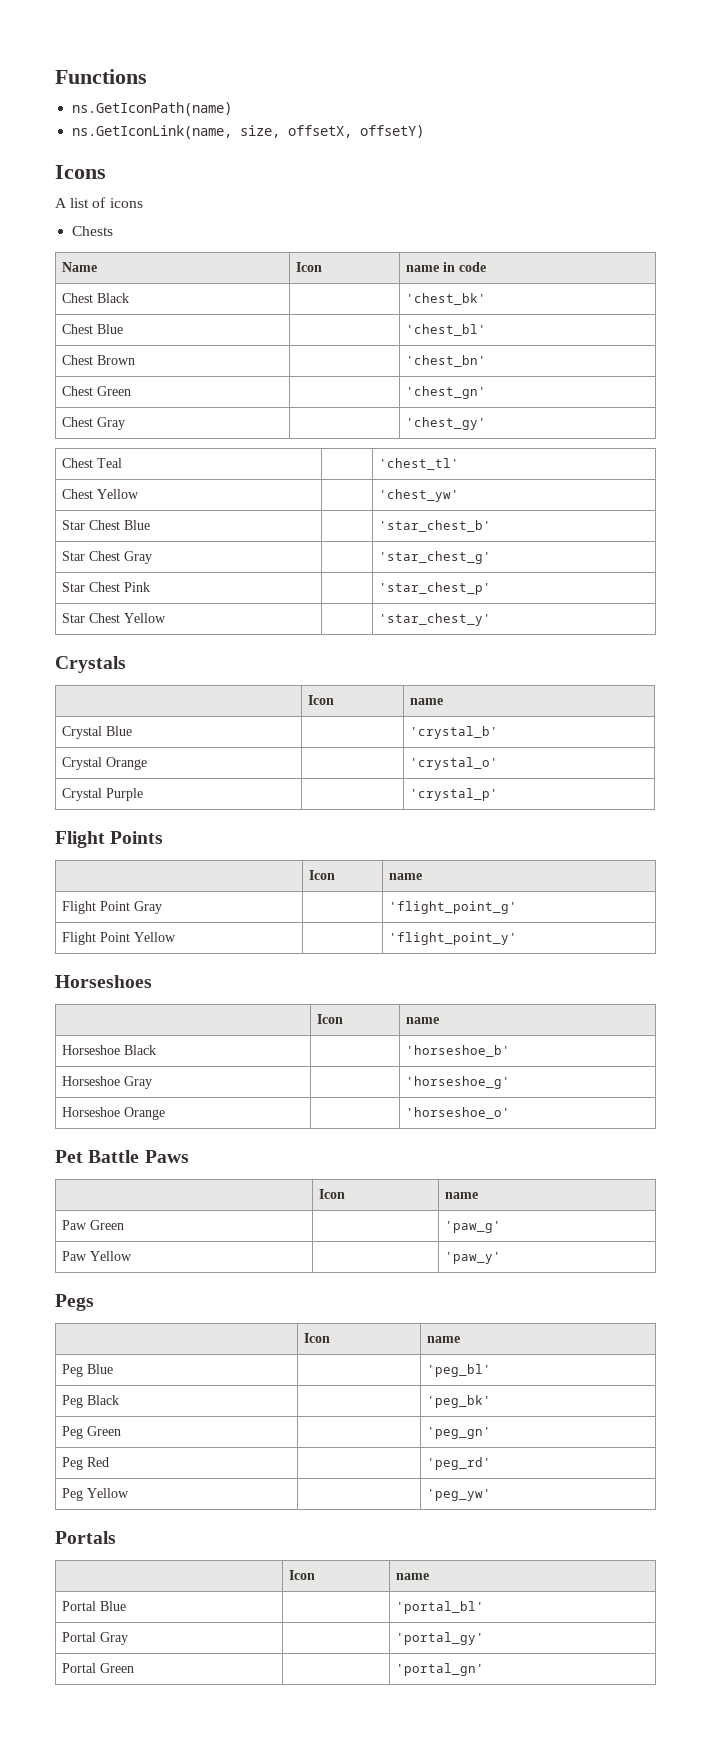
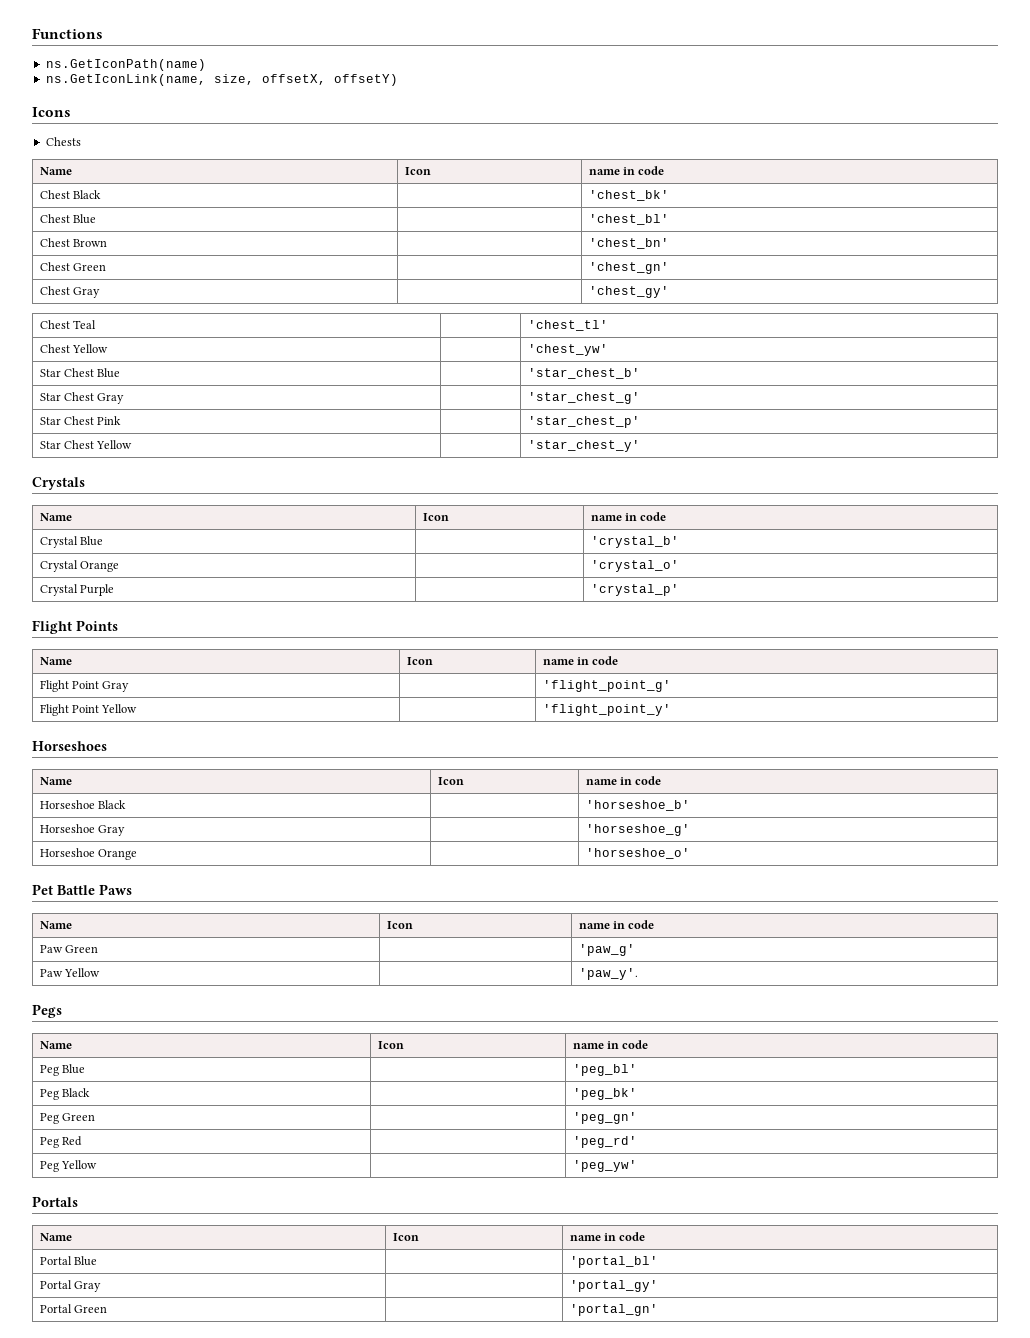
[55,197,143,208] // A list of icons -> (71, 112) none
[308,695,335,705] [410,698,444,705] | Icon | name -> [39,513,72,521] [422,513,449,521] [590,512,667,521] Name | Icon | name in code
[309,870,336,880] [389,873,423,880] | Icon | name -> [39,657,72,665] [406,657,433,665] [542,656,619,665] Name | Icon | name in code
[317,1014,344,1024] [406,1017,440,1024] | Icon | name -> [39,777,72,785] [437,777,464,785] [585,776,662,785] Name | Icon | name in code
[319,1189,346,1199] [445,1192,479,1199] | Icon | name -> [39,921,72,929] [386,921,413,929] [578,920,655,929] Name | Icon | name in code
[445,1252,502,1264] 'paw_y' -> [578,968,638,980] 'paw_y'.
[304,1333,331,1343] [427,1336,461,1343] | Icon | name -> [39,1041,72,1049] [377,1041,404,1049] [572,1040,649,1049] Name | Icon | name in code
[289,1570,316,1580] [396,1573,430,1580] | Icon | name -> [39,1233,72,1241] [392,1233,419,1241] [569,1232,646,1241] Name | Icon | name in code

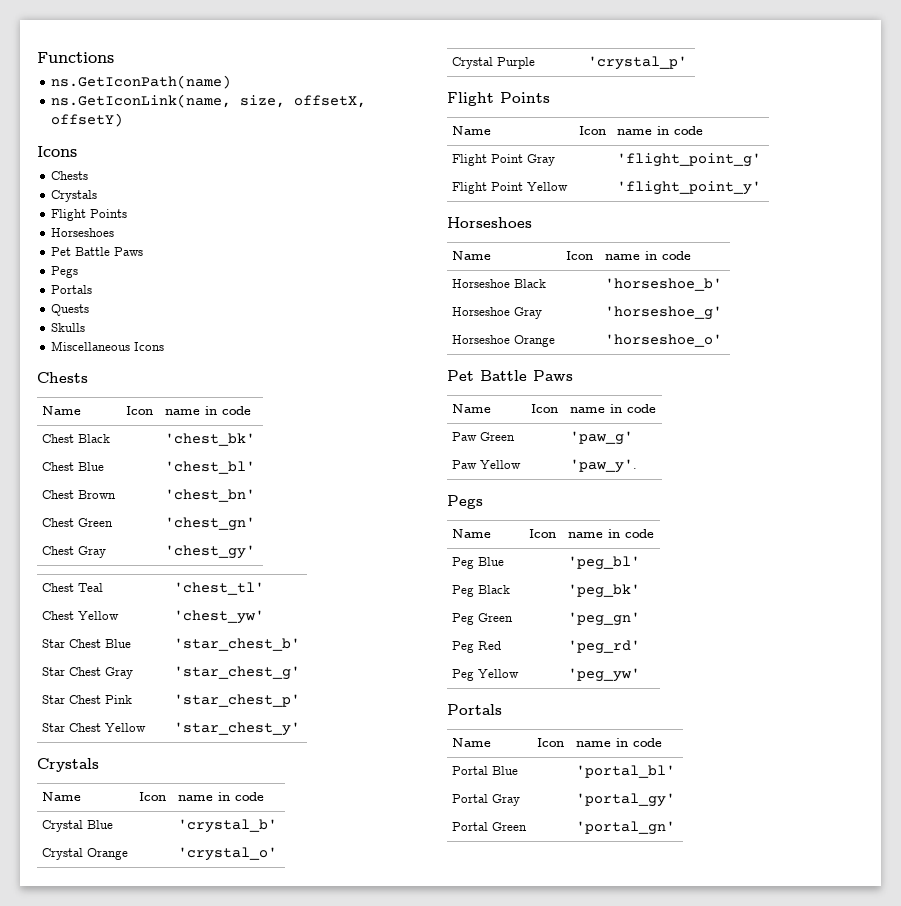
(81, 141) none -> [50,190,97,202] [50,209,127,221] [50,228,114,237] [50,247,143,256] [50,266,78,278] [50,285,92,294] [50,304,89,316] [50,323,85,332] [50,341,164,351] [37,372,88,383] // Crystals // Flight Points // Horseshoes // Pet Battle Paws // Pegs // Portals // Quests // Skulls // Miscellaneous Icons // Chests

